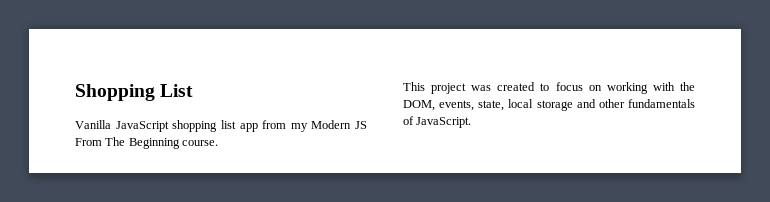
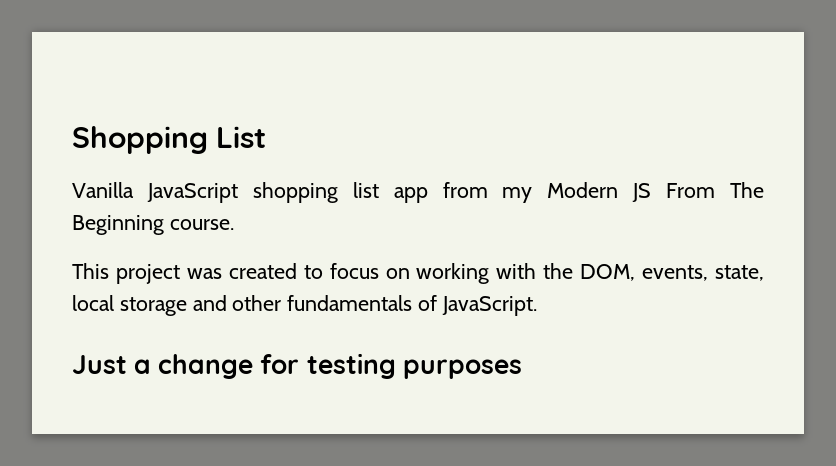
(472, 122) none -> [72,353,522,379] // Just a change for testing purposes

